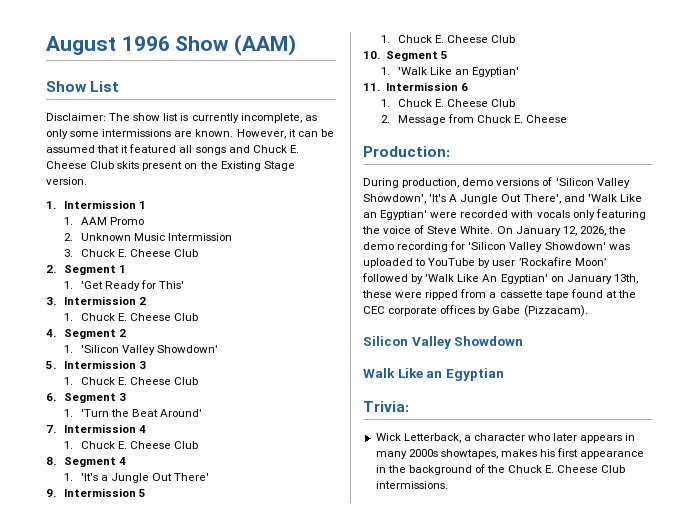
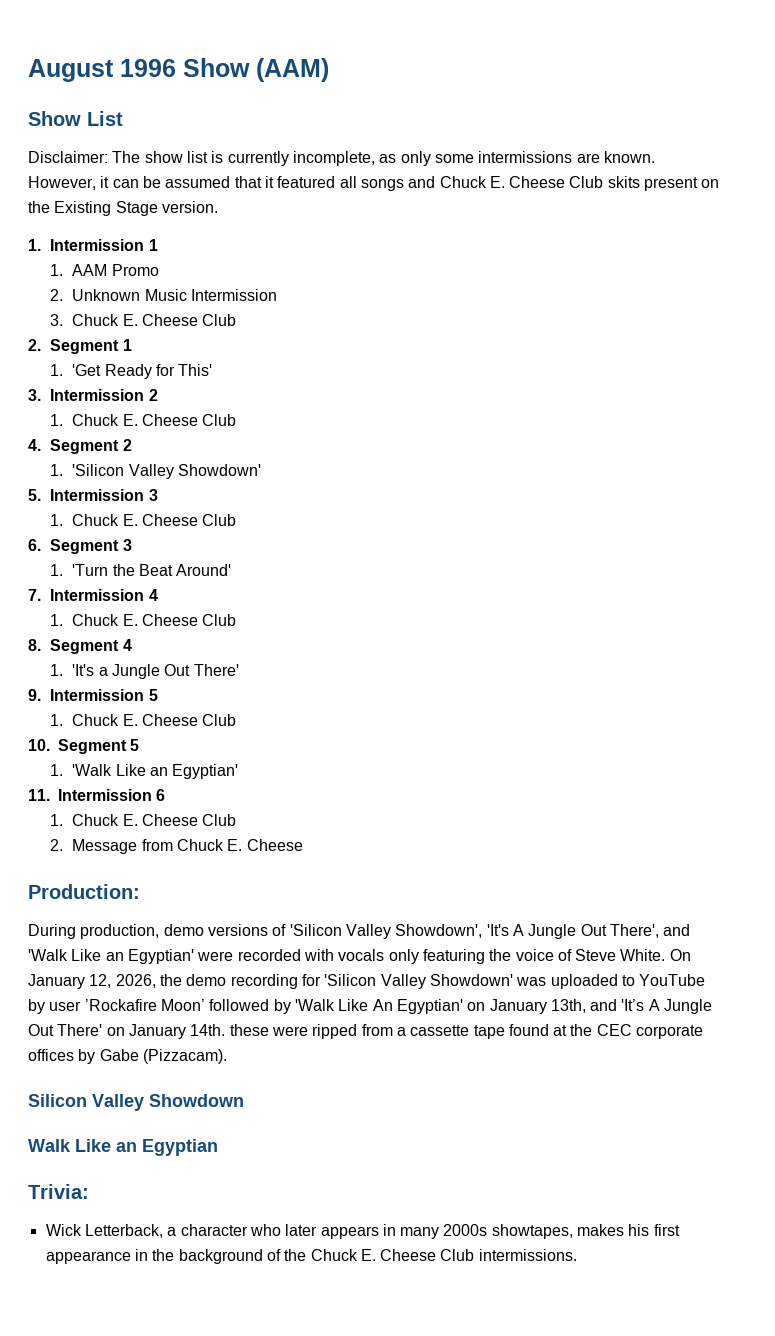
(638, 279) none -> [590,999,713,1014] [28,1024,226,1039] and 'It’s A Jungle Out There' on January 14th.

